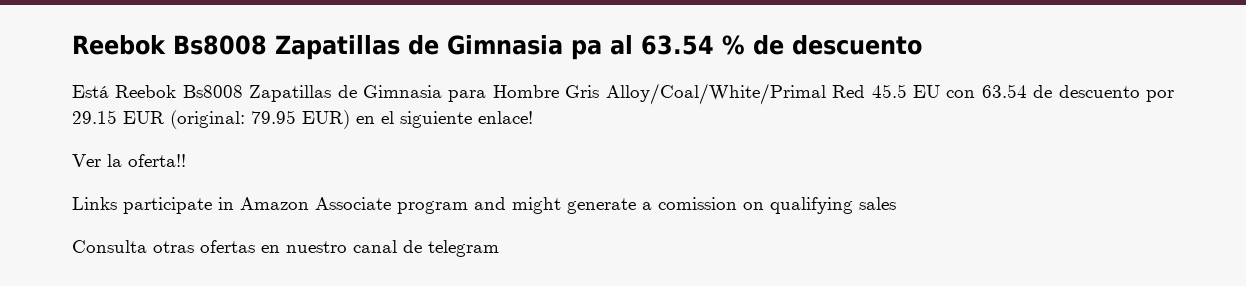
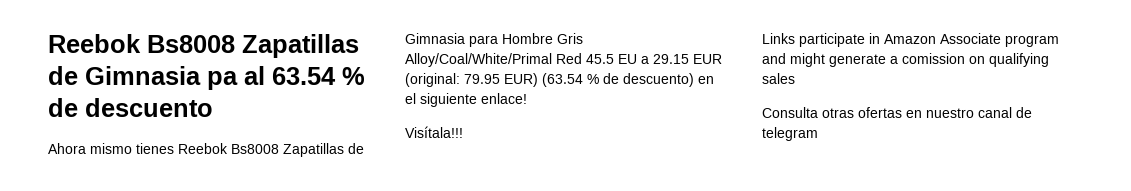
[72,85,109,98] Está -> [48,143,174,154] Ahora mismo tienes
[946,84,1174,102] con 63.54 de descuento por -> [641,56,649,64] a
(350, 119) none -> [542,73,694,87] (63.54 % de descuento)
[72,154,186,167] Ver la oferta!! -> [405,126,463,138] Visítala!!!

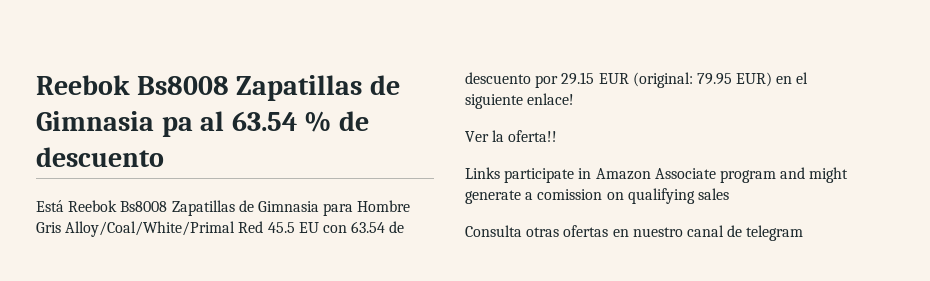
[48,143,174,154] Ahora mismo tienes -> [36,200,64,212] Está
[641,56,649,64] a -> [322,221,405,233] [465,72,559,88] con 63.54 de descuento por
[542,73,694,87] (63.54 % de descuento) -> (773, 79) none
[405,126,463,138] Visítala!!! -> [465,130,558,142] Ver la oferta!!

